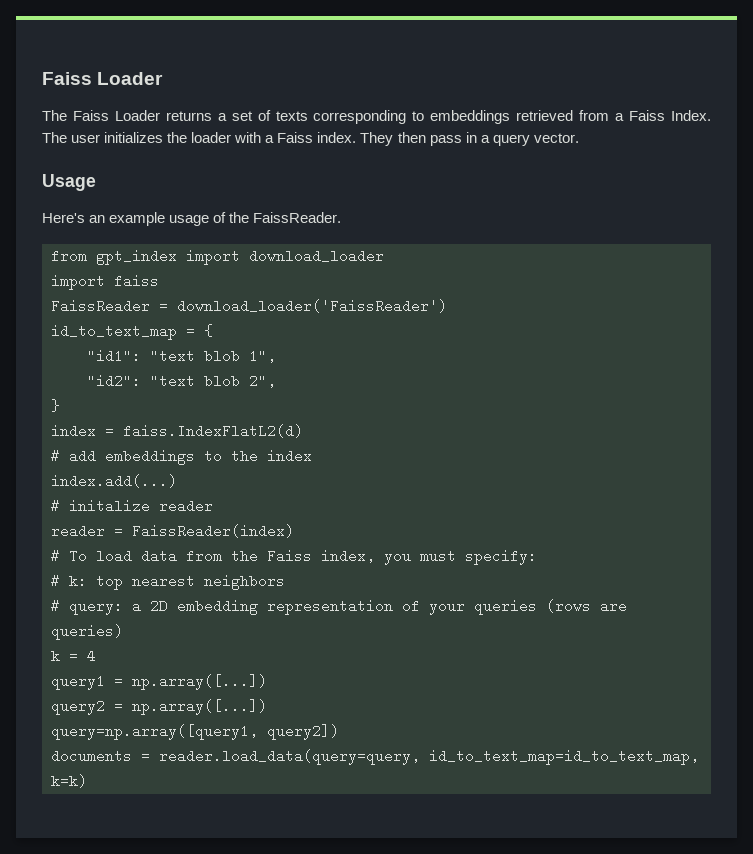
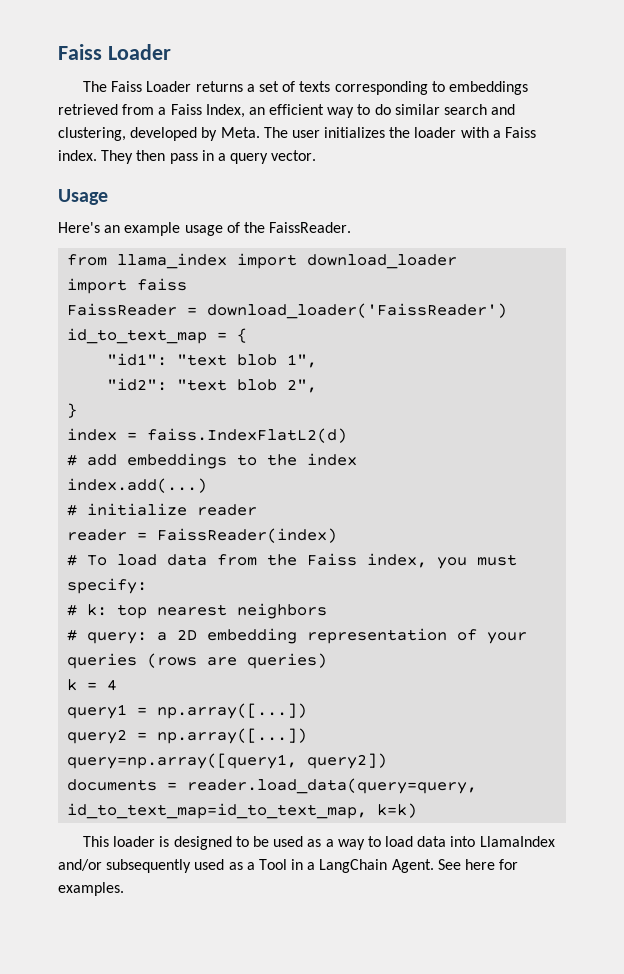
[670,110,711,121] Index. -> [205,104,516,118] [58,127,260,141] Index, an efficient way to do similar search and clustering, developed by Meta.
[96,249,177,265] gpt_index -> [117,253,228,269] llama_index
[69,499,150,513] initalize -> [87,503,188,516] initialize
(87, 781) none -> [83,836,555,850] [58,859,519,873] [58,882,124,896] // This loader is designed to be used as a way to load data into LlamaIndex and/or subsequently used as a Tool in a LangChain Agent. See here for examples.

